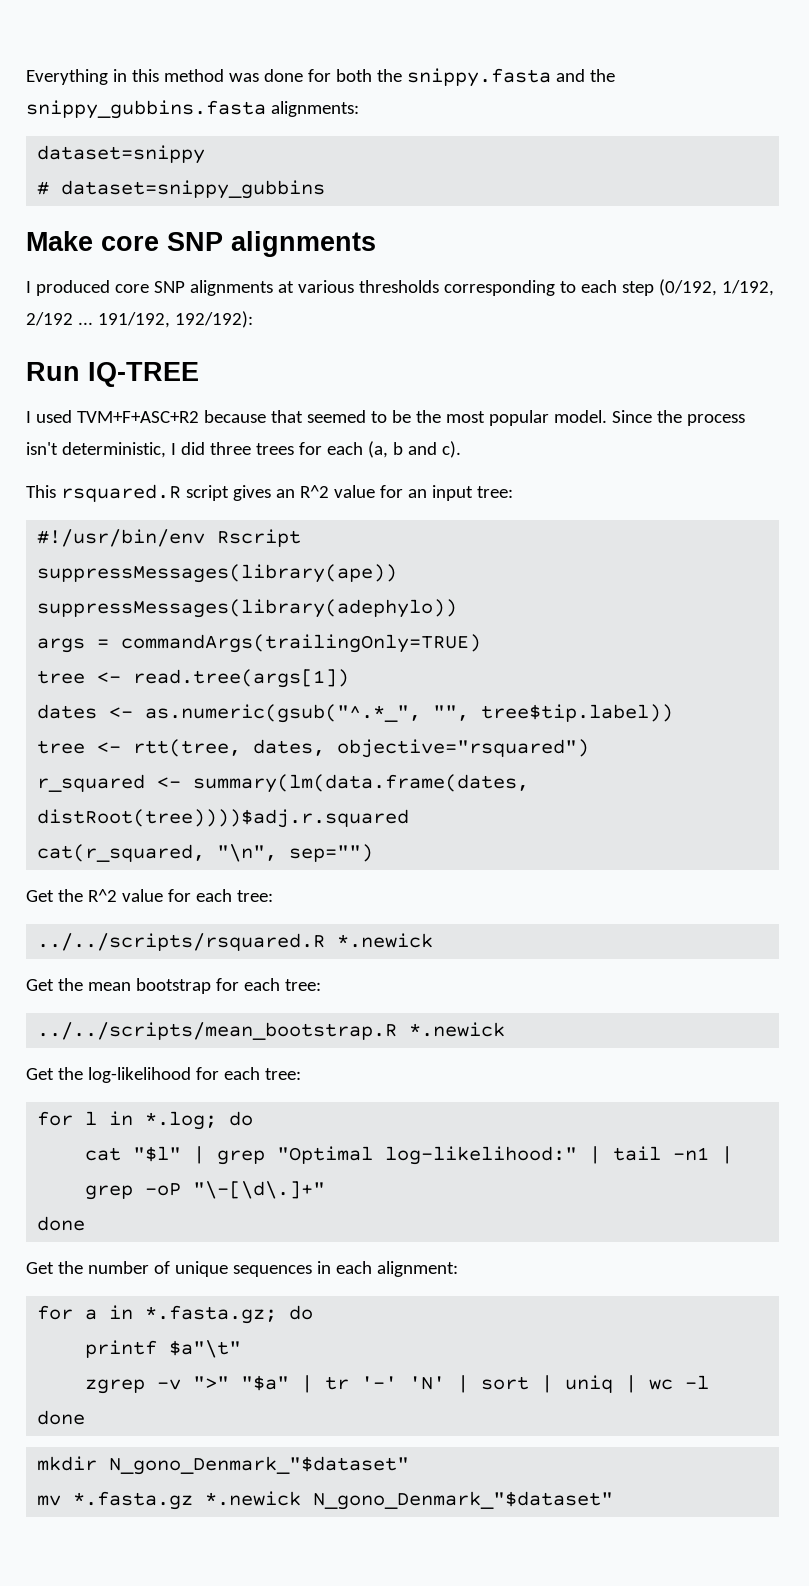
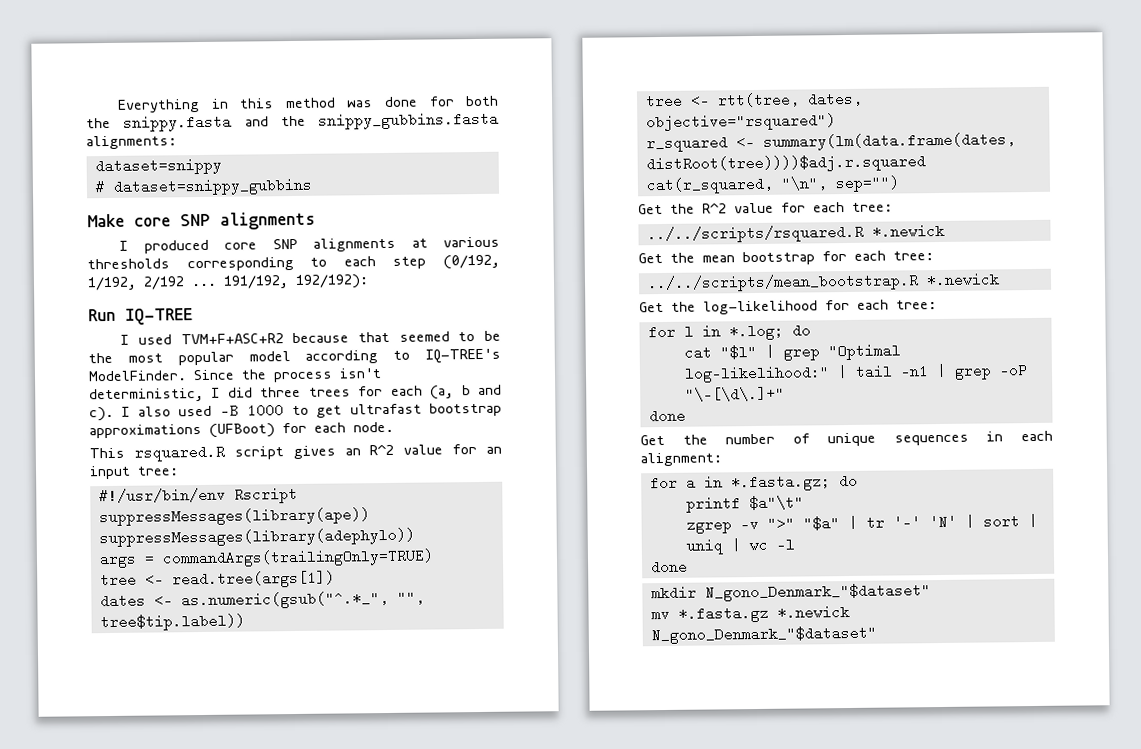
[553,410,607,423] model. -> [248,348,501,364] [88,370,187,382] model according to IQ-TREE's ModelFinder.
(461, 449) none -> [121,402,502,418] [89,421,394,439] I also used -B 1000 to get ultrafast bootstrap approximations (UFBoot) for each node.

